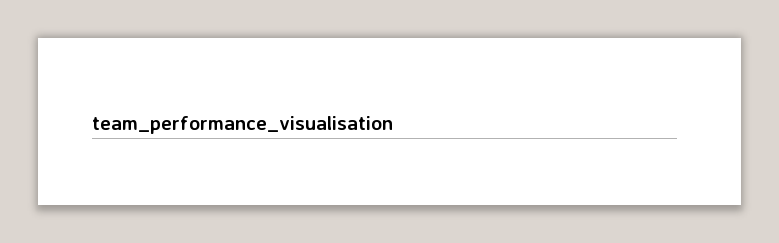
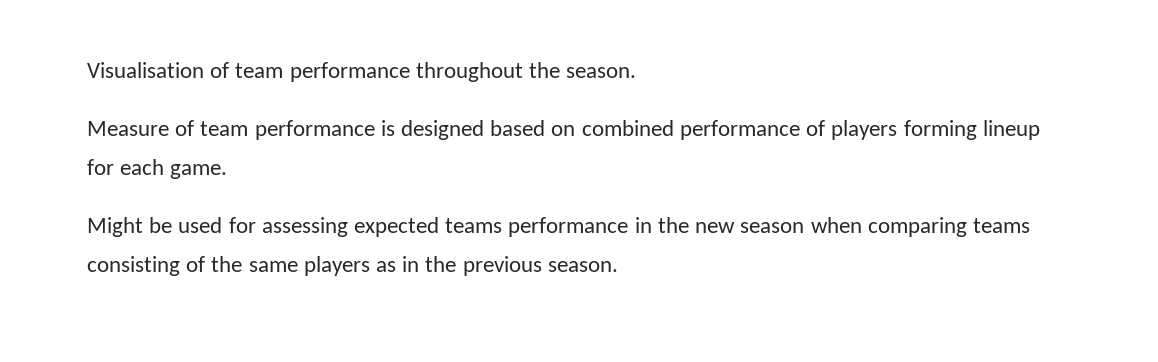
[92,116,393,134] team_performance_visualisation -> [87,62,637,82] [87,120,1040,140] [87,159,228,179] [87,217,1030,237] [87,256,618,276] Visualisation of team performance throughout the season. // Measure of team performance is designed based on combined performance of players forming lineup for each game. // Might be used for assessing expected teams performance in the new season when comparing teams consisting of the same players as in the previous season.

